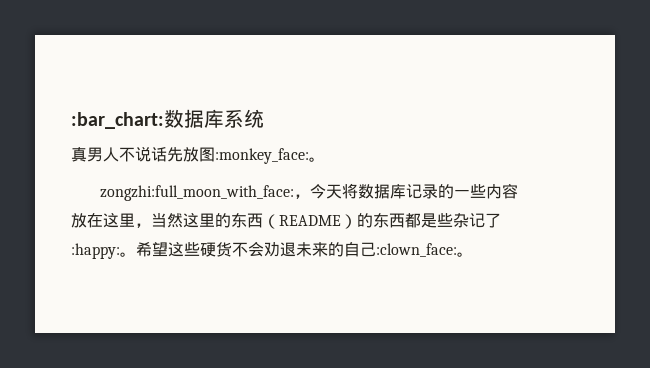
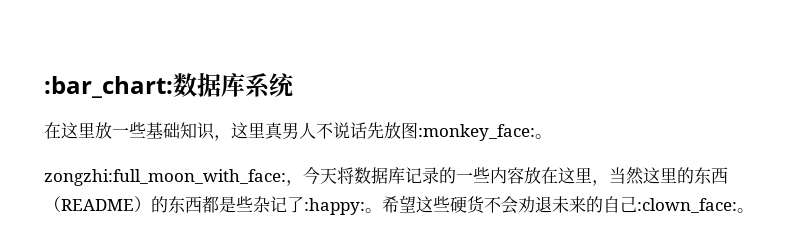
(264, 118) none -> [44,122,265,141] 在这里放一些基础知识，这里

